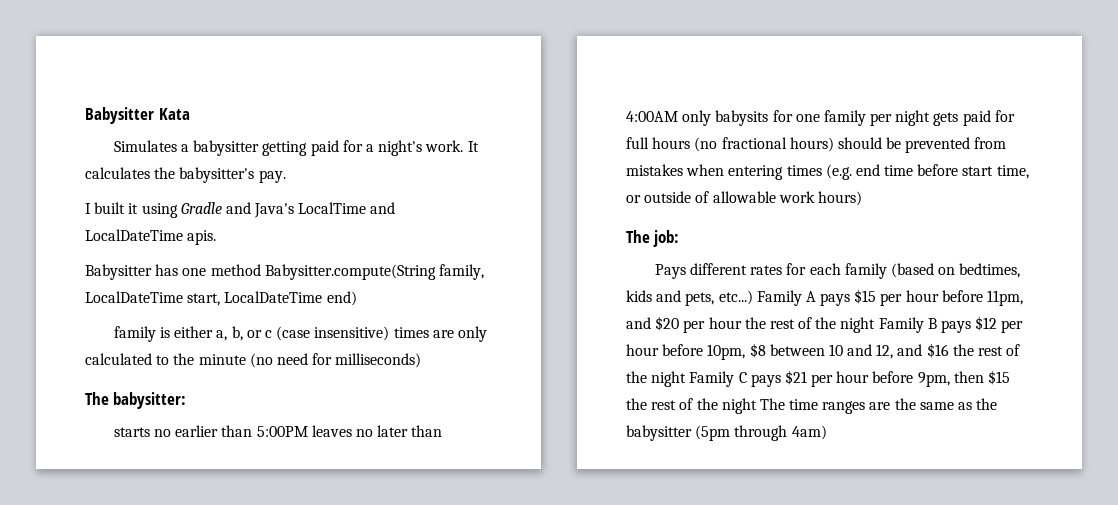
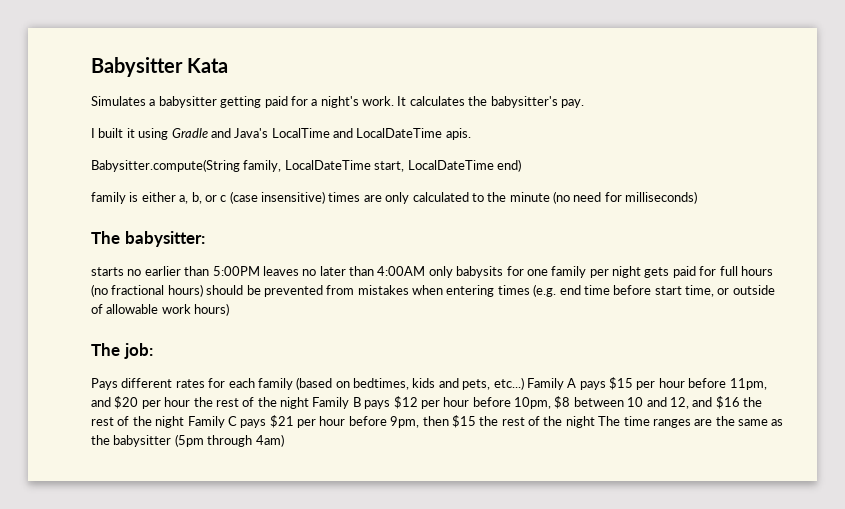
[85,264,261,280] Babysitter has one method -> (471, 134) none

